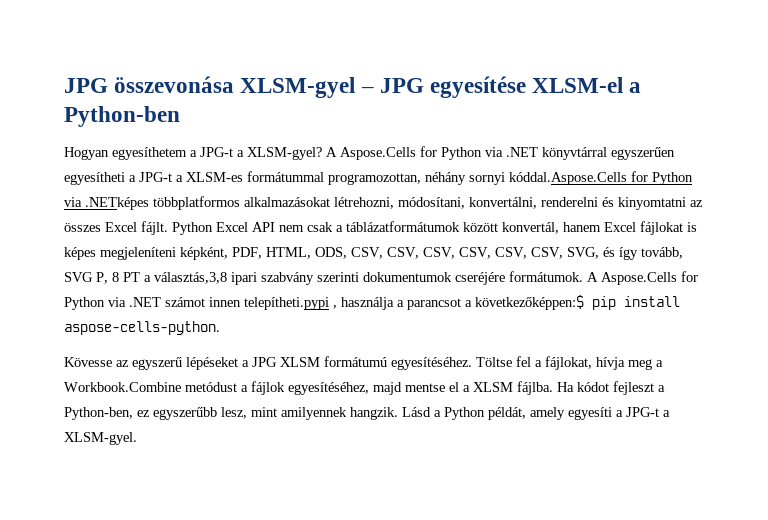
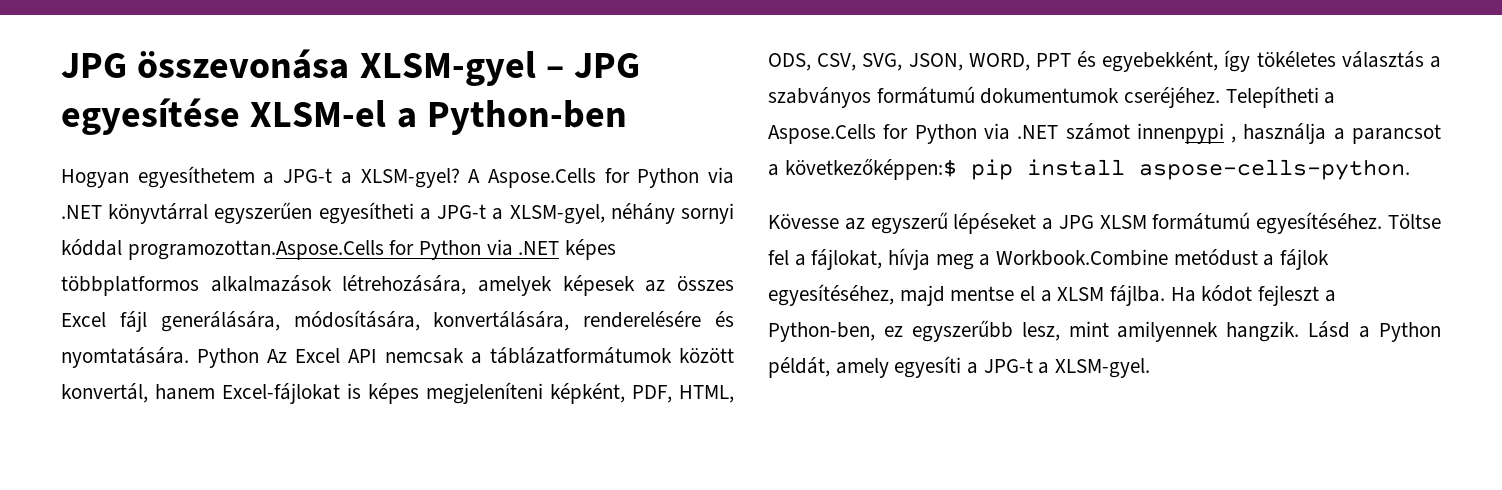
[186,171,693,185] [64,196,703,210] [64,221,333,235] XLSM-es formátummal programozottan, néhány sornyi kóddal.Aspose.Cells for Python via .NETképes többplatformos alkalmazásokat létrehozni, módosítani, konvertálni, renderelni és kinyomtatni az összes Excel fájlt. Python Excel API nem csak -> [509,203,734,224] [61,239,617,260] [61,275,734,296] [61,310,734,332] [61,347,464,368] XLSM-gyel, néhány sornyi kóddal programozottan.Aspose.Cells for Python via .NET képes többplatformos alkalmazások létrehozására, amelyek képesek az összes Excel fájl generálására, módosítására, konvertálására, renderelésére és nyomtatására. Python Az Excel API nemcsak
[604,221,683,235] Excel fájlokat -> [222,383,340,404] Excel-fájlokat
[387,247,683,260] [64,271,598,285] CSV, CSV, CSV, CSV, CSV, SVG, és így tovább, SVG P, 8 PT a választás,3,8 ipari szabvány szerinti dokumentumok cseréjére formátumok. A -> [862,50,1441,72] [768,86,1336,108] SVG, JSON, WORD, PPT és egyebekként, így tökéletes választás a szabványos formátumú dokumentumok cseréjéhez. Telepítheti a
[209,297,329,310] innen telepítheti.pypi -> [1136,123,1224,144] innenpypi

